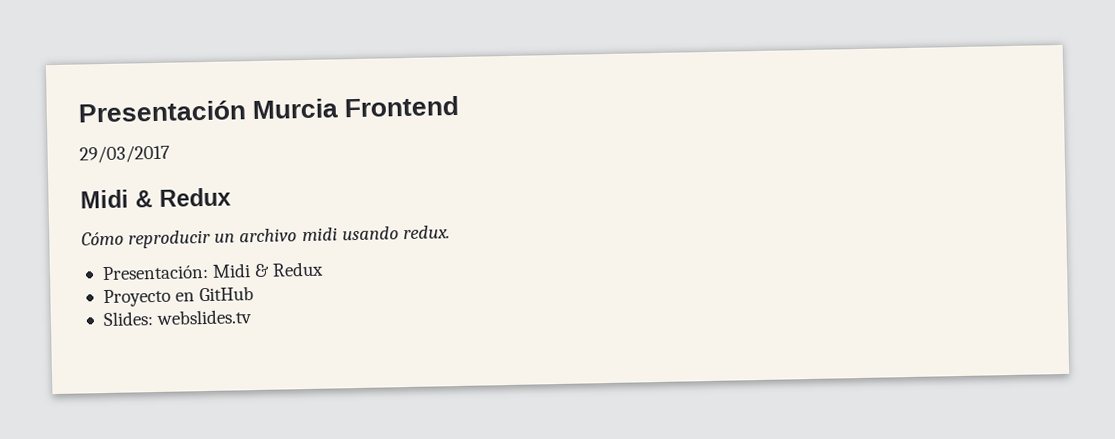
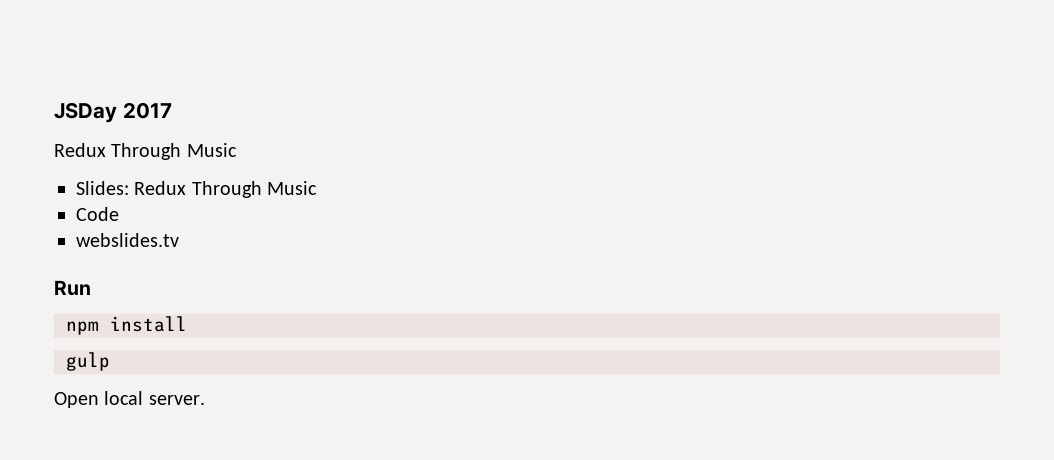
[78,95,460,123] [79,144,170,164] [80,187,231,209] [81,225,450,249] [101,261,325,281] [102,286,255,308] [102,309,254,327] Presentación Murcia Frontend // 29/03/2017 // Midi & Redux // Cómo reproducir un archivo midi usando redux. // Presentación: Midi & Redux // Proyecto en GitHub // Slides: webslides.tv -> [54,102,172,123] [54,143,237,160] [76,181,318,198] [76,207,119,221] [76,233,179,247] [54,280,91,296] [66,316,187,335] [66,352,110,371] [54,391,205,408] JSDay 2017 // Redux Through Music // Slides: Redux Through Music // Code // webslides.tv // Run // npm install // gulp // Open local server.

